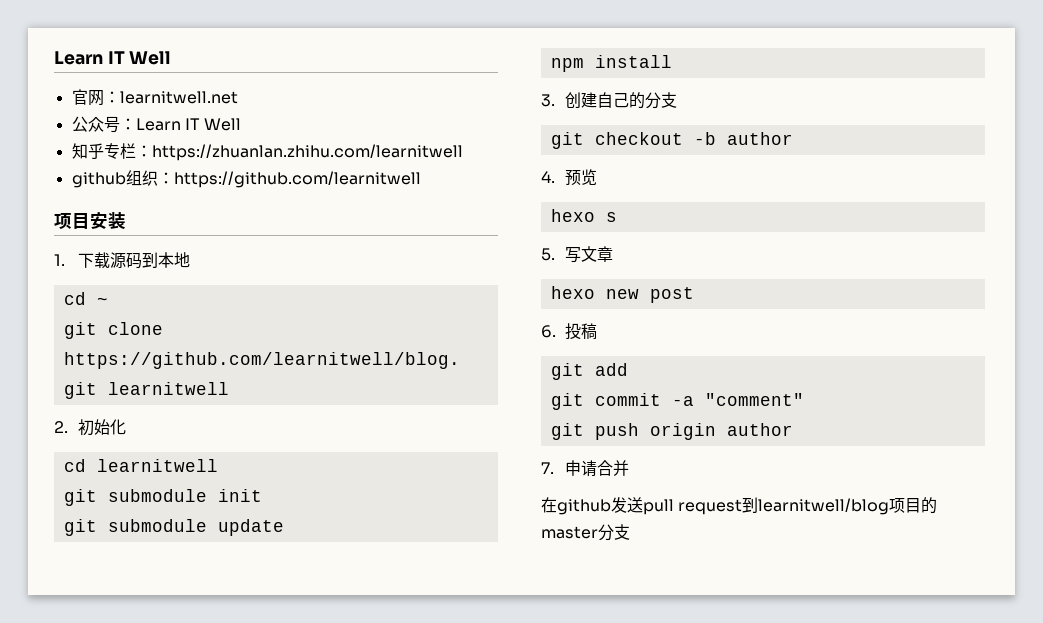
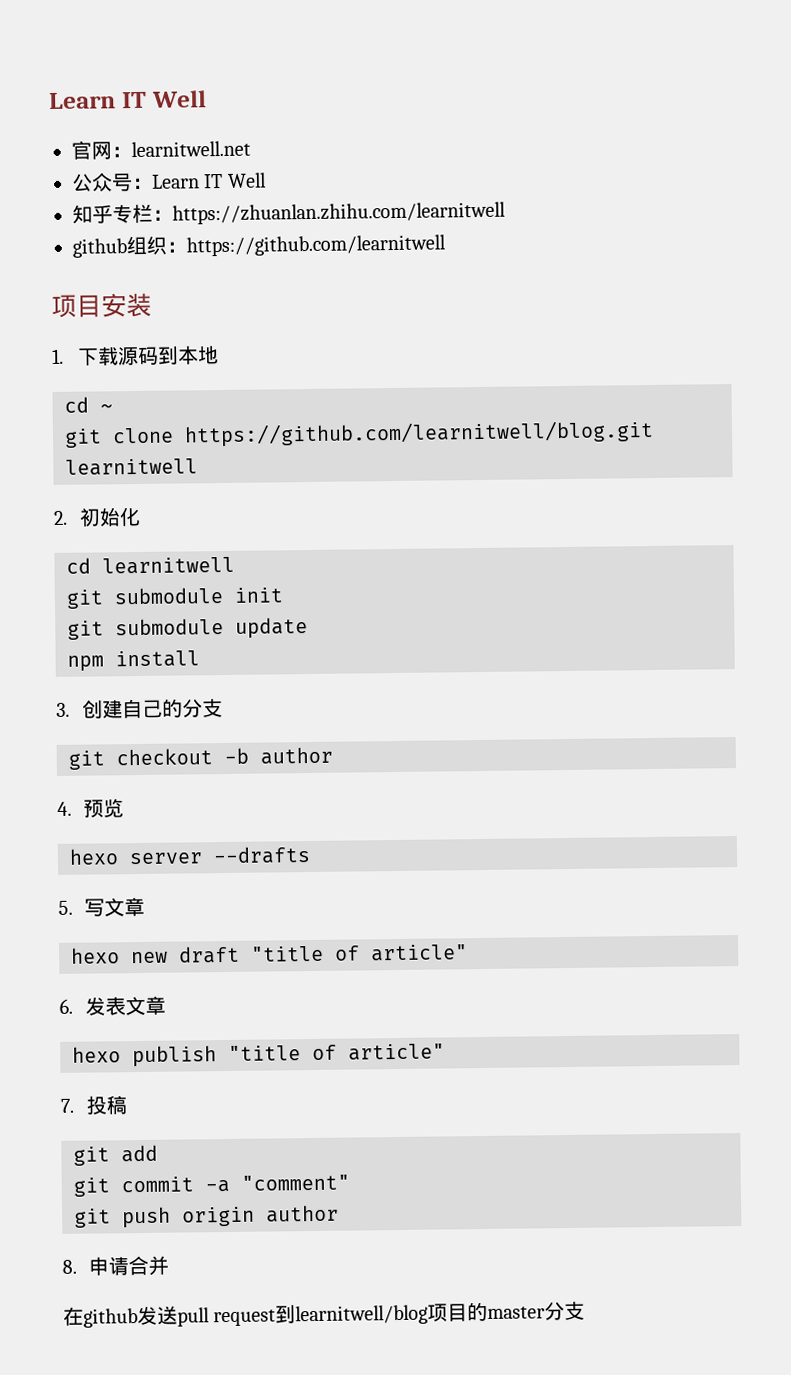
[605,212,617,222] s -> [129,846,311,865] server --drafts
[649,287,694,303] [541,325,556,338] post // 6. -> [179,944,468,964] [59,995,166,1016] [72,1043,445,1068] [60,1098,74,1113] draft "title of article" // 6.发表文章 // hexo publish "title of article" // 7.
[541,462,554,474] 7. -> [62,1259,77,1274] 8.

